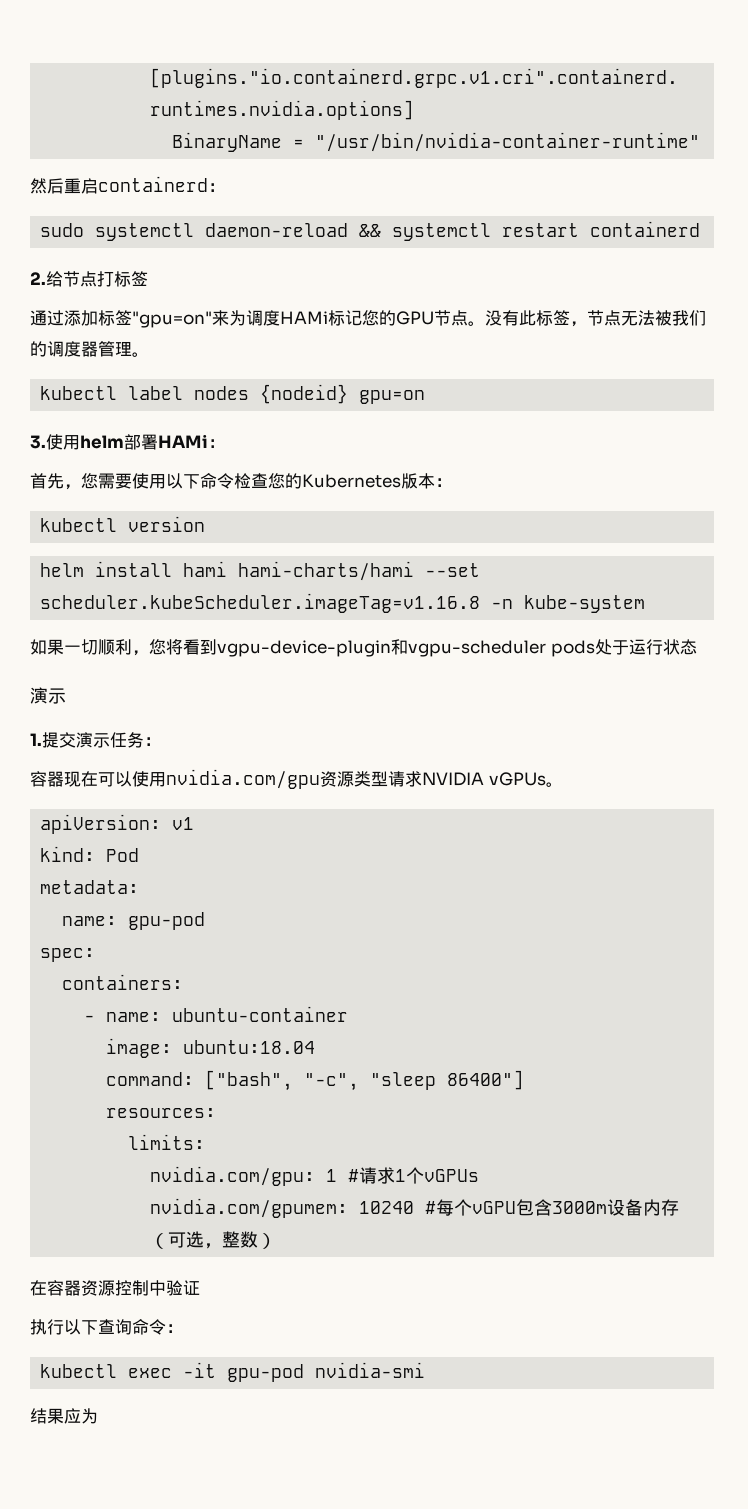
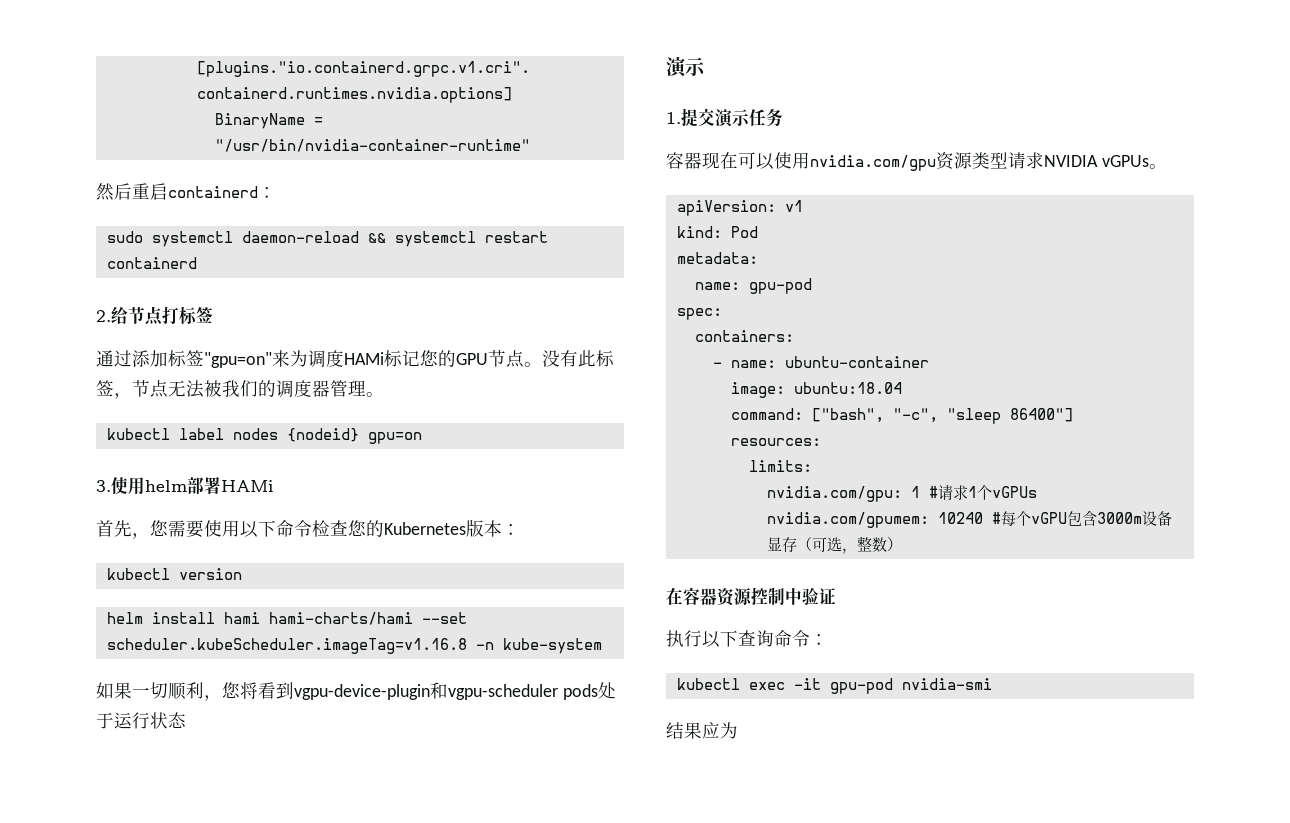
[208,439,225,448] ： -> (274, 486) none
[144,737,161,746] ： -> (783, 117) none
[643,1199,662,1216] 内 -> [766,537,782,551] 显

